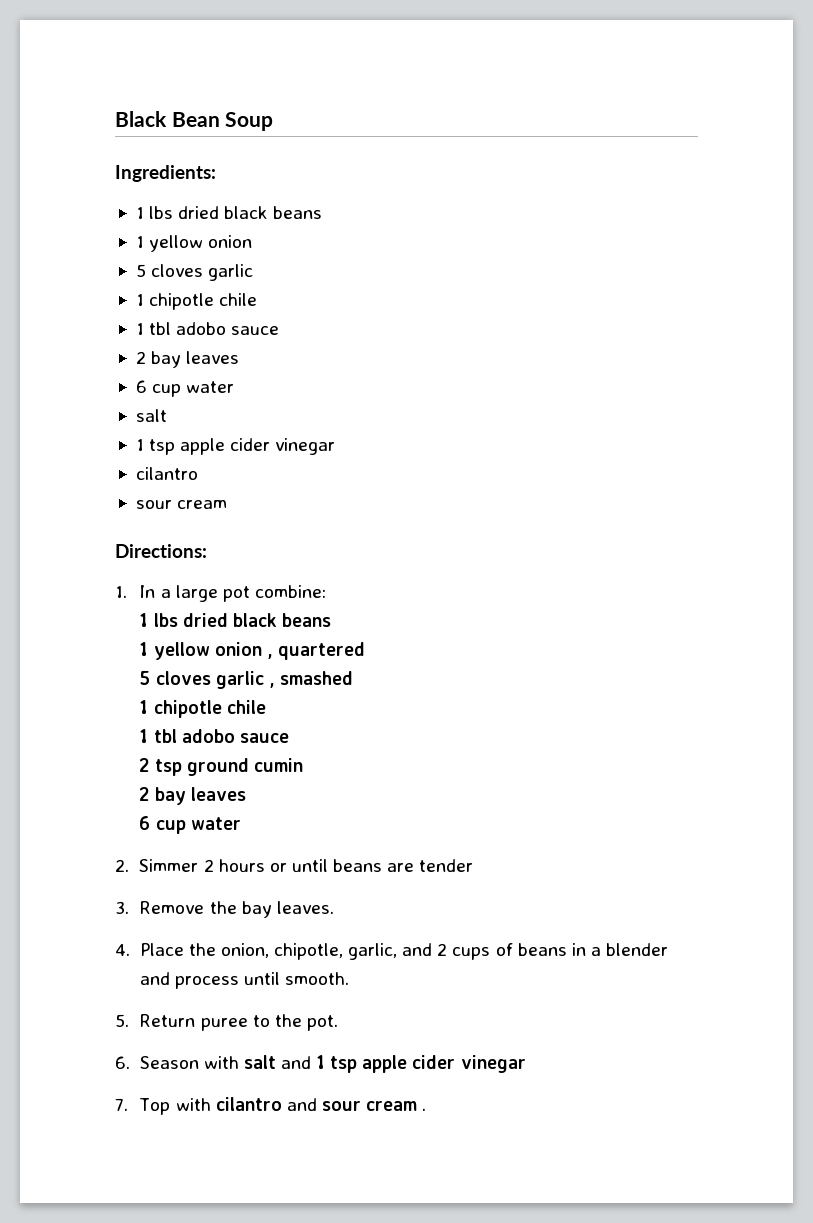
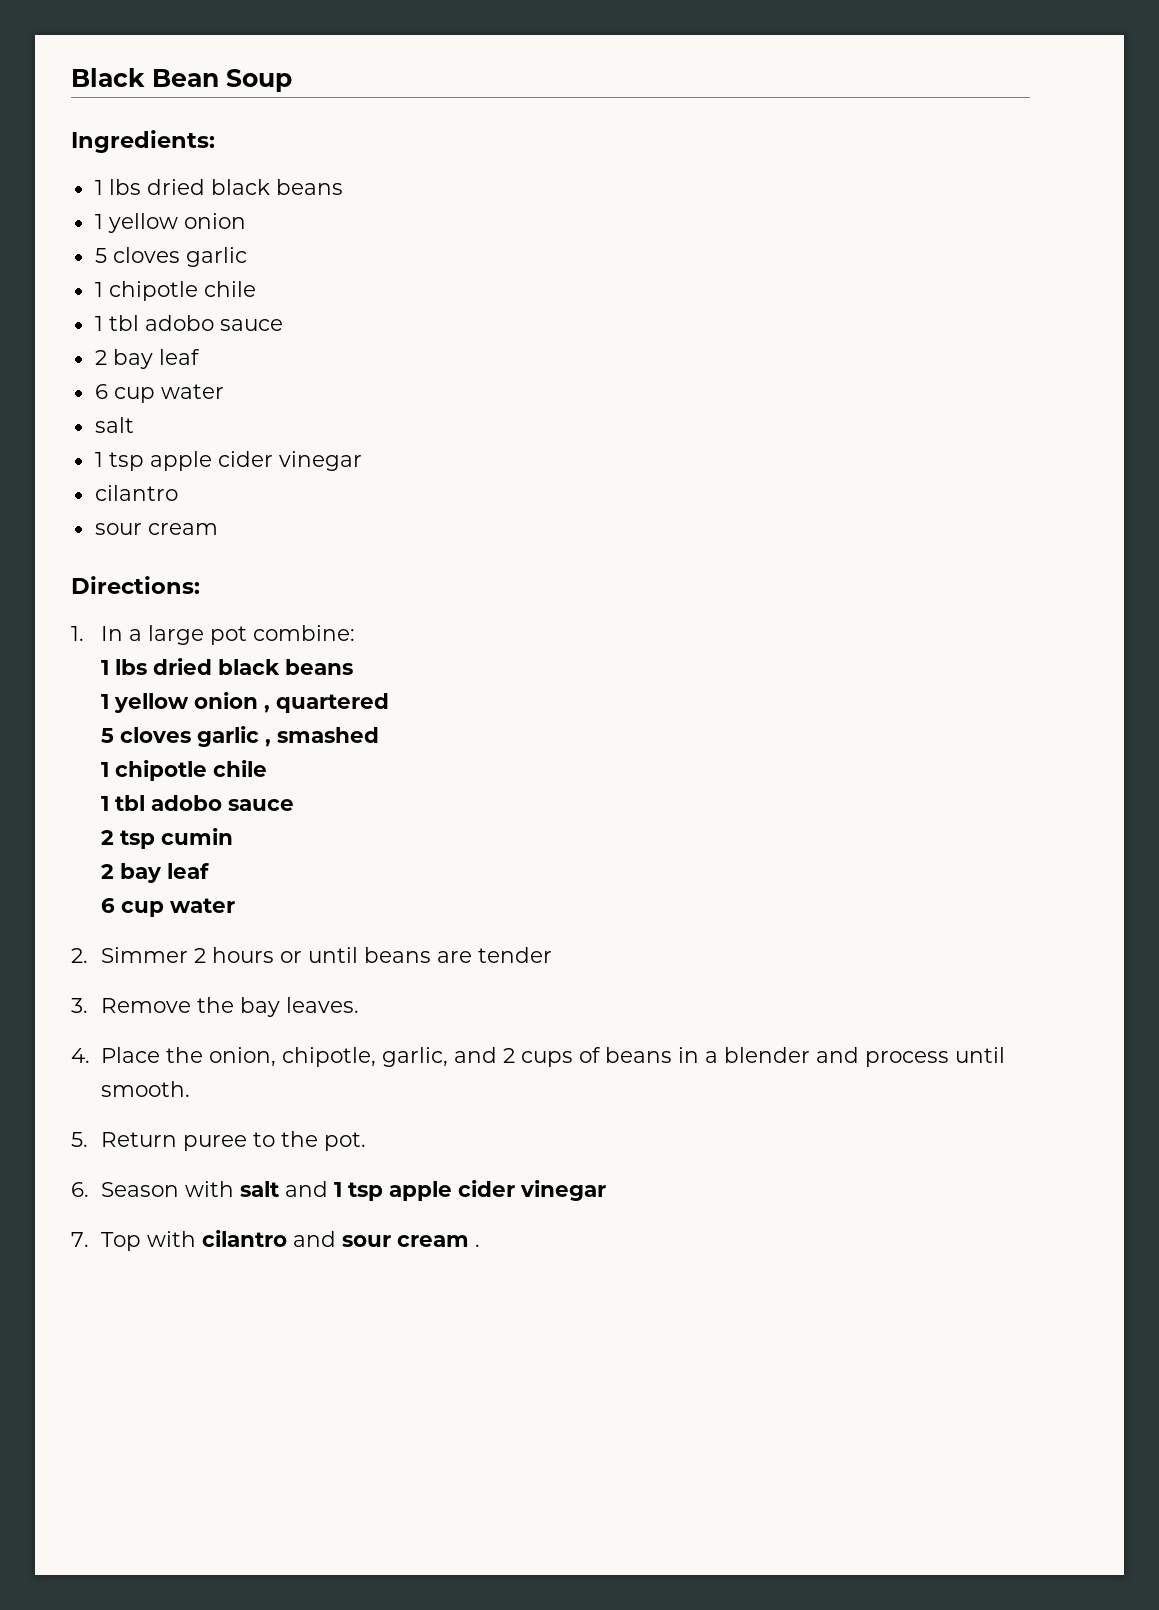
[186,351,240,364] leaves -> [158,349,200,365] leaf
[186,758,249,776] ground -> (155, 839) none
[190,787,246,801] leaves -> [166,863,209,879] leaf

